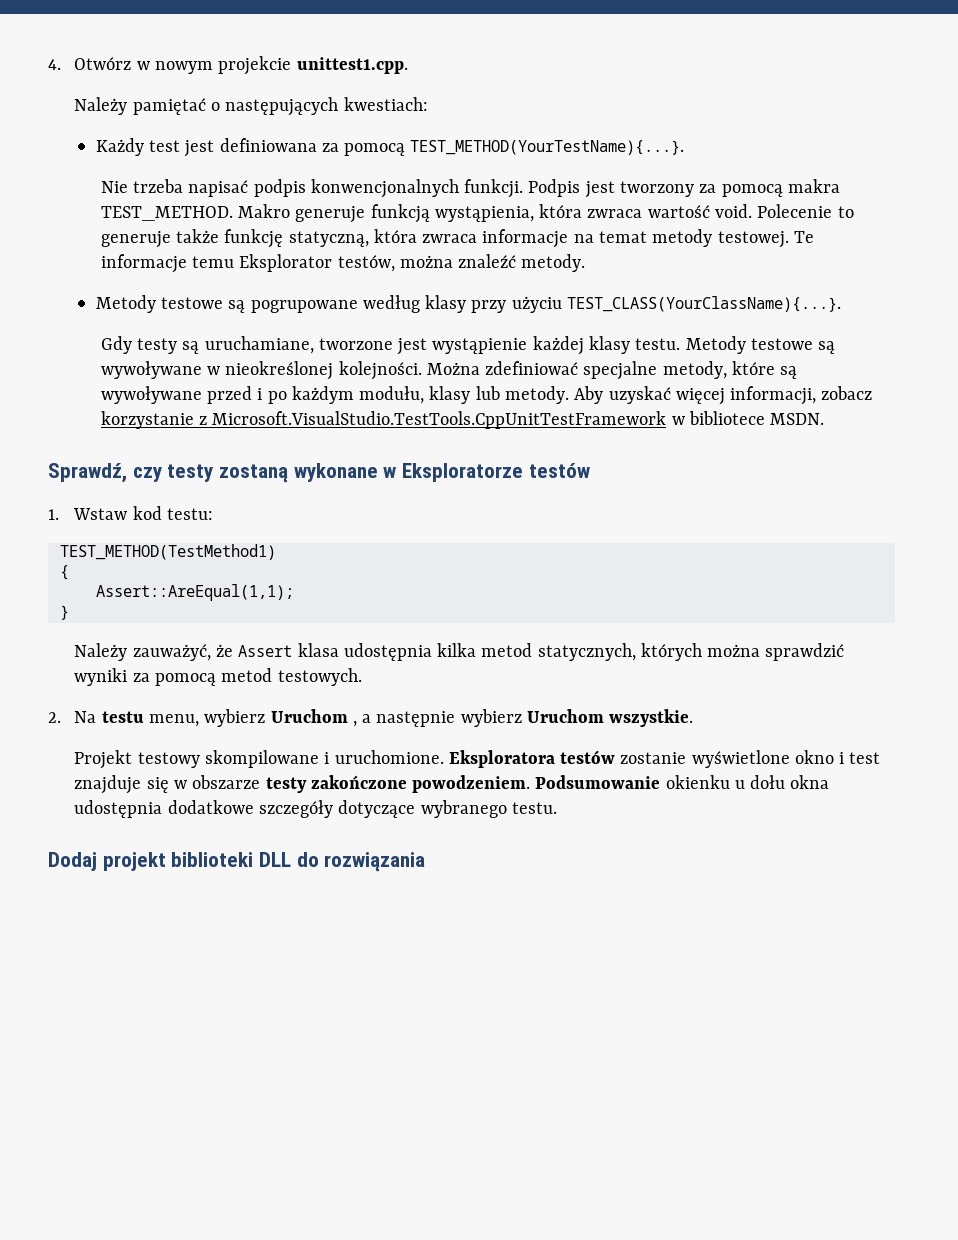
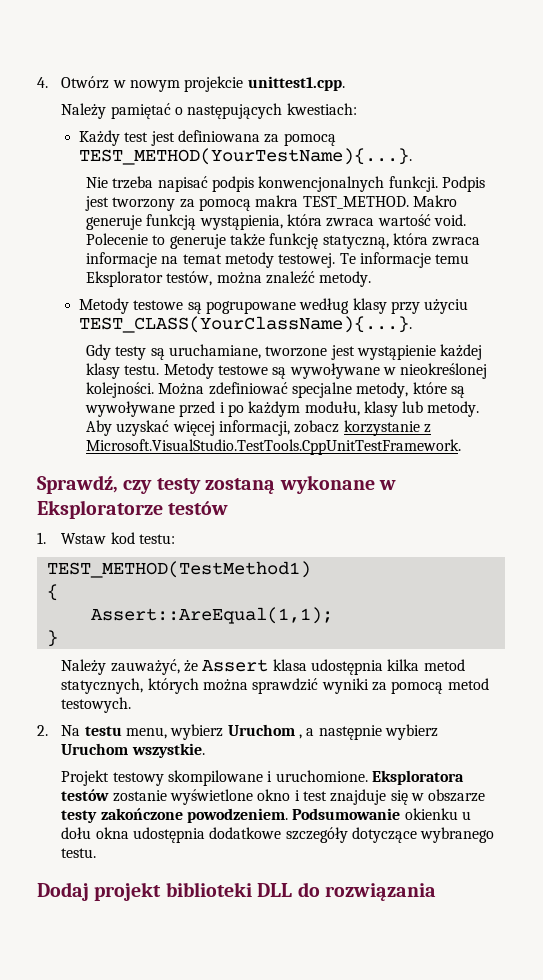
[212,411,825,429] Microsoft.VisualStudio.TestTools.CppUnitTestFramework w bibliotece MSDN. -> [85,439,461,455] Microsoft.VisualStudio.TestTools.CppUnitTestFramework.

